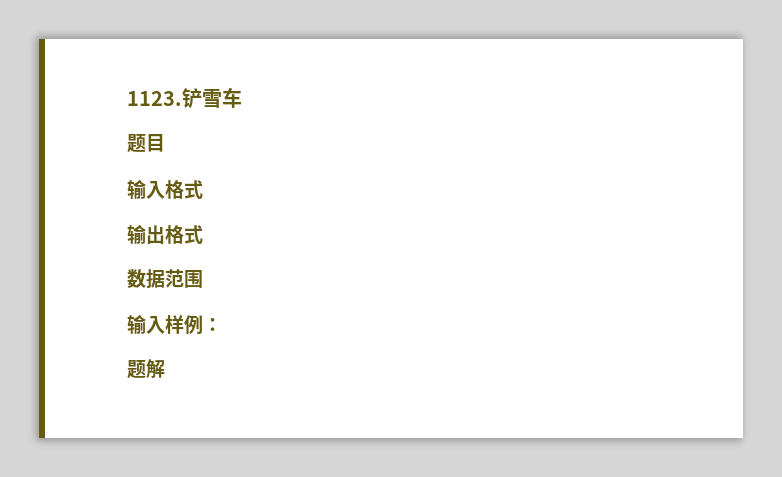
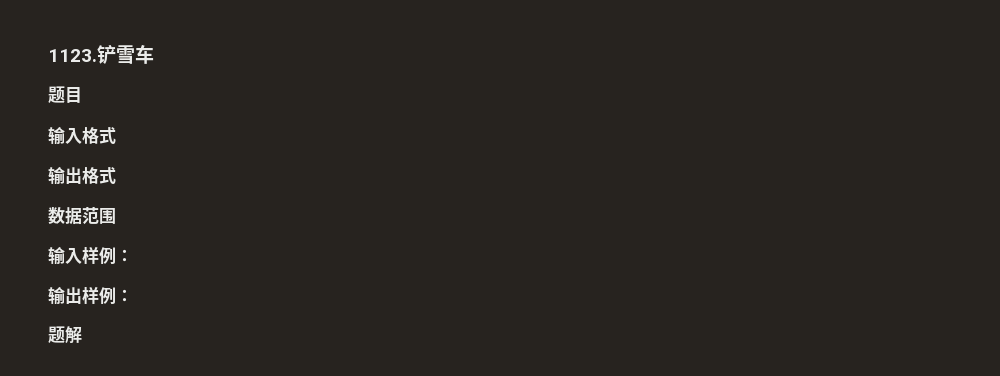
(222, 325) none -> [48,286,133,304] // 输出样例：

